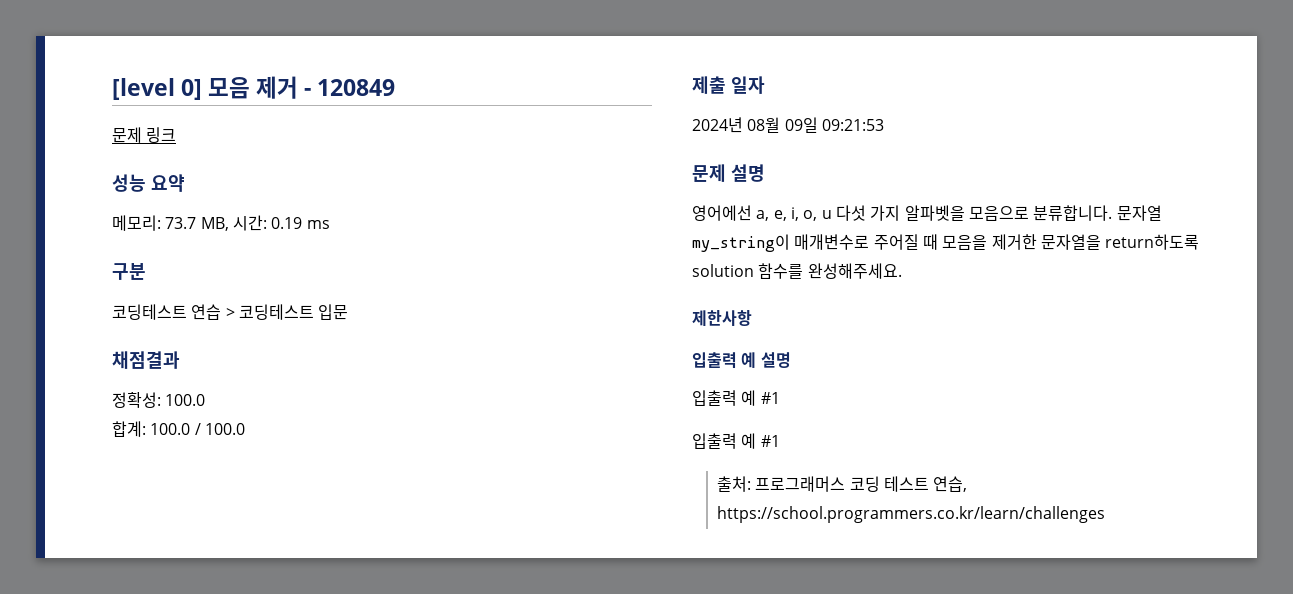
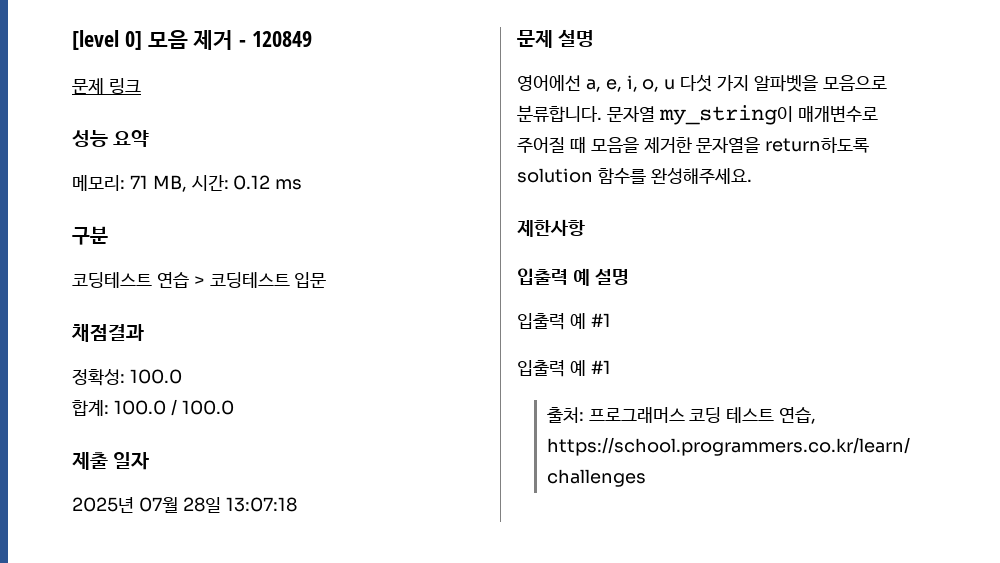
[165,217,197,229] 73.7 -> [129,175,148,189] 71
[271,217,303,229] 0.19 -> [233,175,271,190] 0.12
[692,117,884,133] 2024년 08월 09일 09:21:53 -> [72,497,297,513] 2025년 07월 28일 13:07:18

